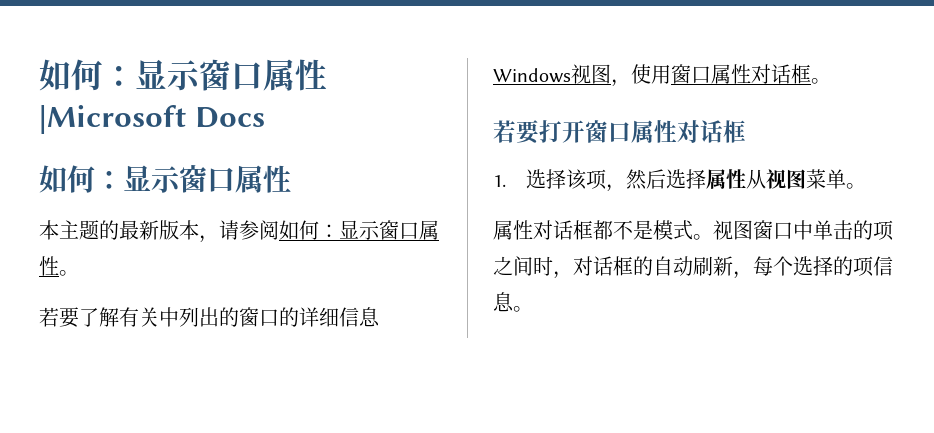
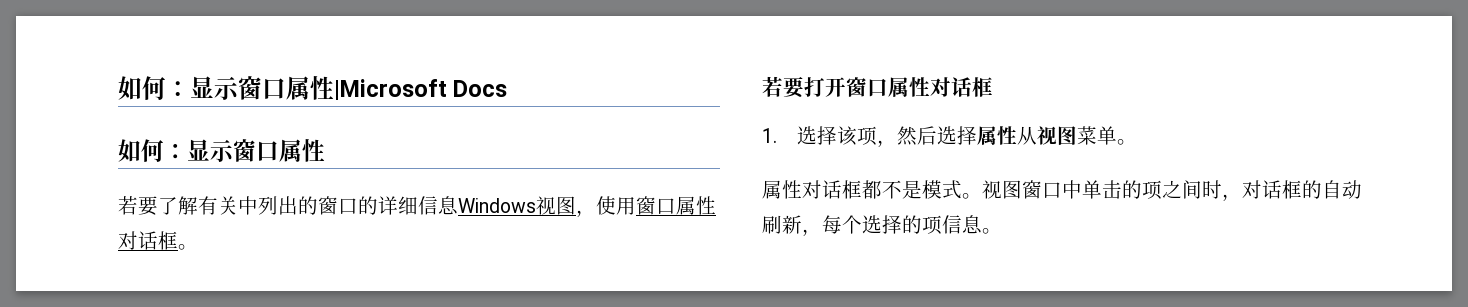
[39,220,439,243] [39,256,79,276] // 本主题的最新版本，请参阅如何：显示窗口属性。 -> (325, 150) none

